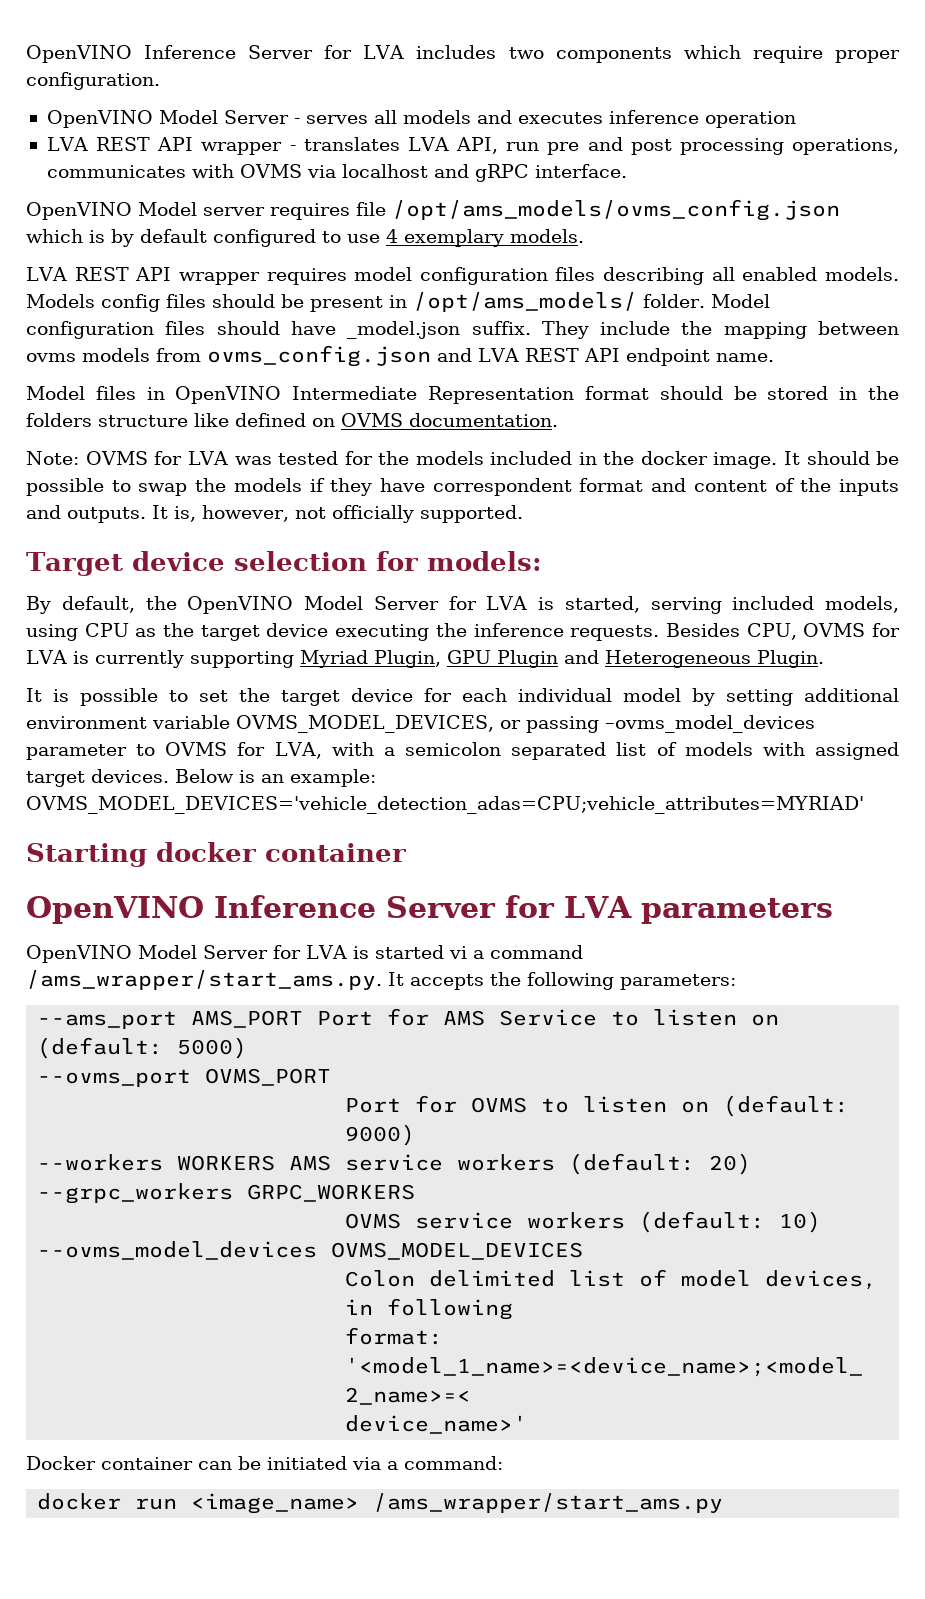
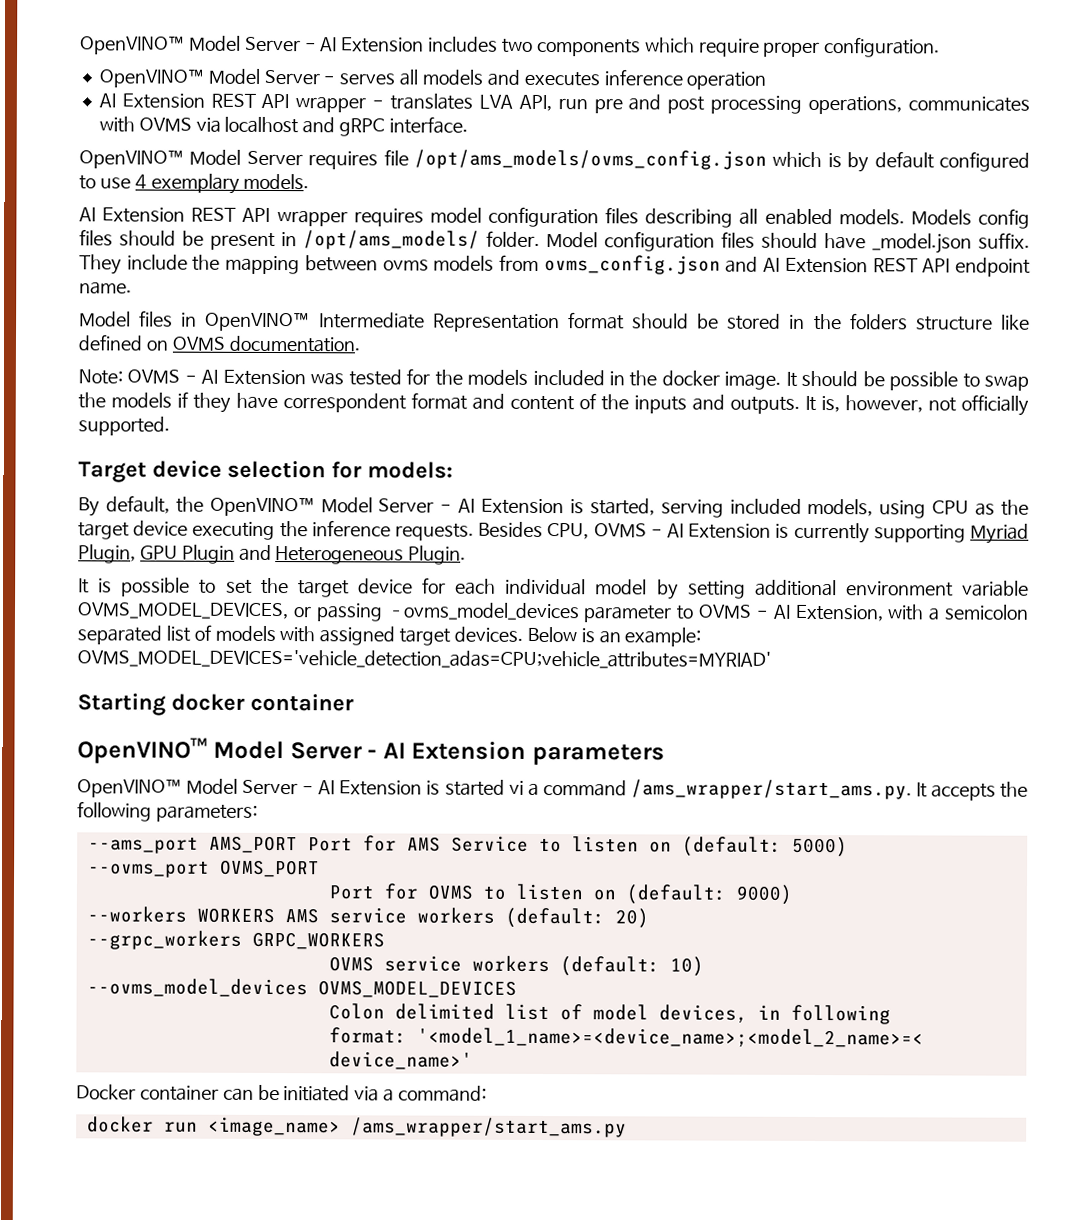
[26,45,405,63] OpenVINO Inference Server for LVA -> [80,35,425,55] OpenVINO™ Model Server - AI Extension
[46,110,153,128] OpenVINO -> [98,69,204,88] OpenVINO™
[46,137,88,151] LVA -> [98,93,205,109] AI Extension
[26,202,265,220] OpenVINO Model server -> [79,149,303,169] OpenVINO™ Model Server
[26,267,67,281] LVA -> [79,207,186,223] AI Extension
[478,348,519,362] LVA -> [763,257,868,274] AI Extension
[175,386,282,404] OpenVINO -> [205,312,311,332] OpenVINO™
[154,451,229,465] for LVA -> [184,369,306,386] - AI Extension
[187,596,528,614] OpenVINO Model Server for LVA -> [209,497,565,517] OpenVINO™ Model Server - AI Extension
[872,623,901,637] [26,650,67,664] for LVA -> [650,523,772,539] - AI Extension
[237,742,322,759] for LVA, -> [755,604,884,622] - AI Extension,
[26,895,632,924] OpenVINO Inference Server for LVA -> [77,737,527,764] OpenVINO™ Model Server - AI Extension
[26,945,347,963] OpenVINO Model Server for LVA -> [77,778,423,798] OpenVINO™ Model Server - AI Extension

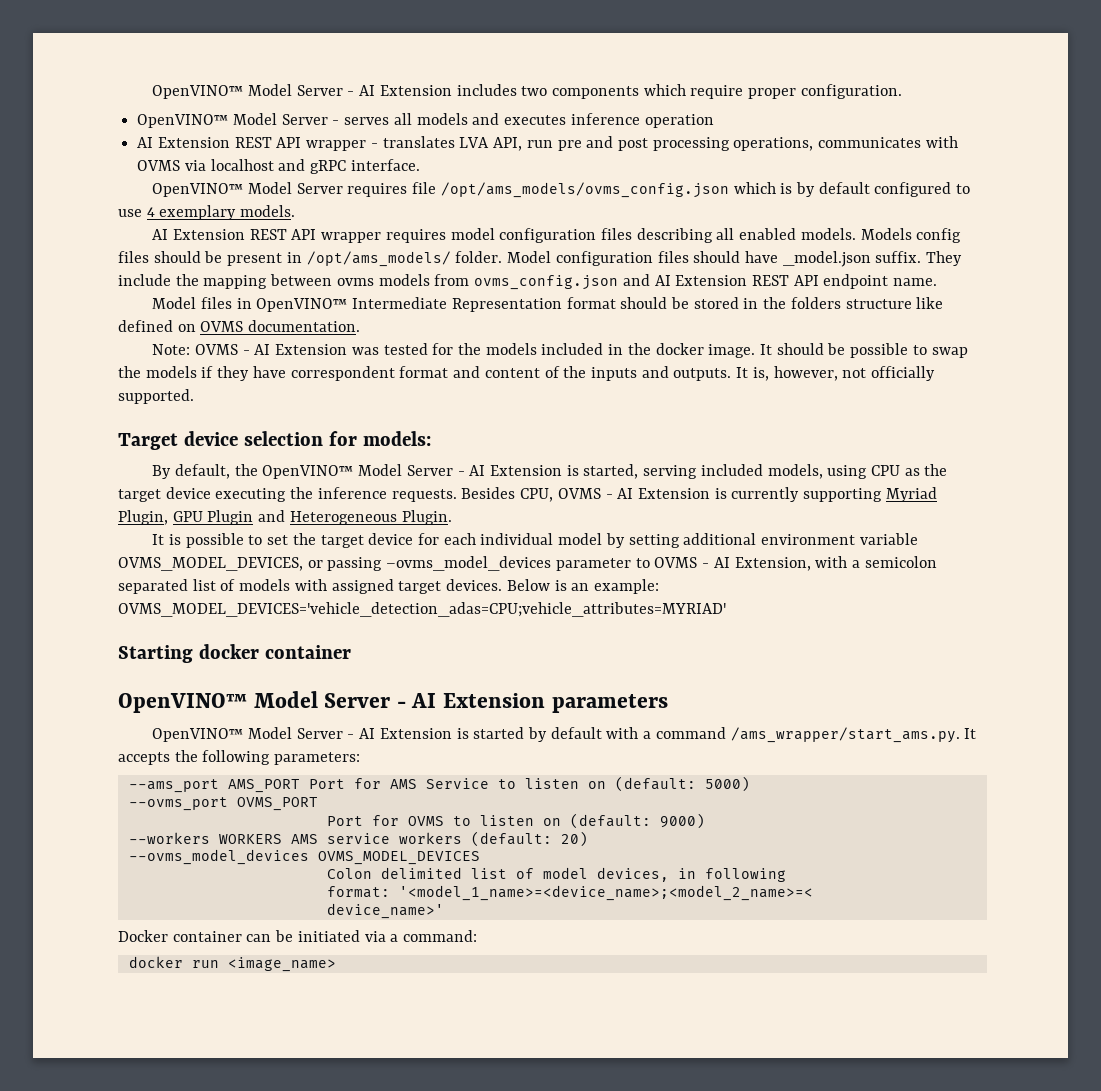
[508,780,524,795] vi -> [527,727,639,742] by default with
[86,930,385,950] [328,955,704,977] // --grpc_workers GRPC_WORKERS // OVMS service workers (default: 10) -> (588, 839) none
[350,1117,627,1138] /ams_wrapper/start_ams.py -> (336, 964) none

